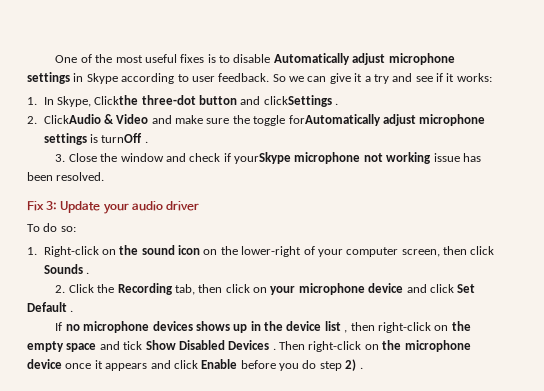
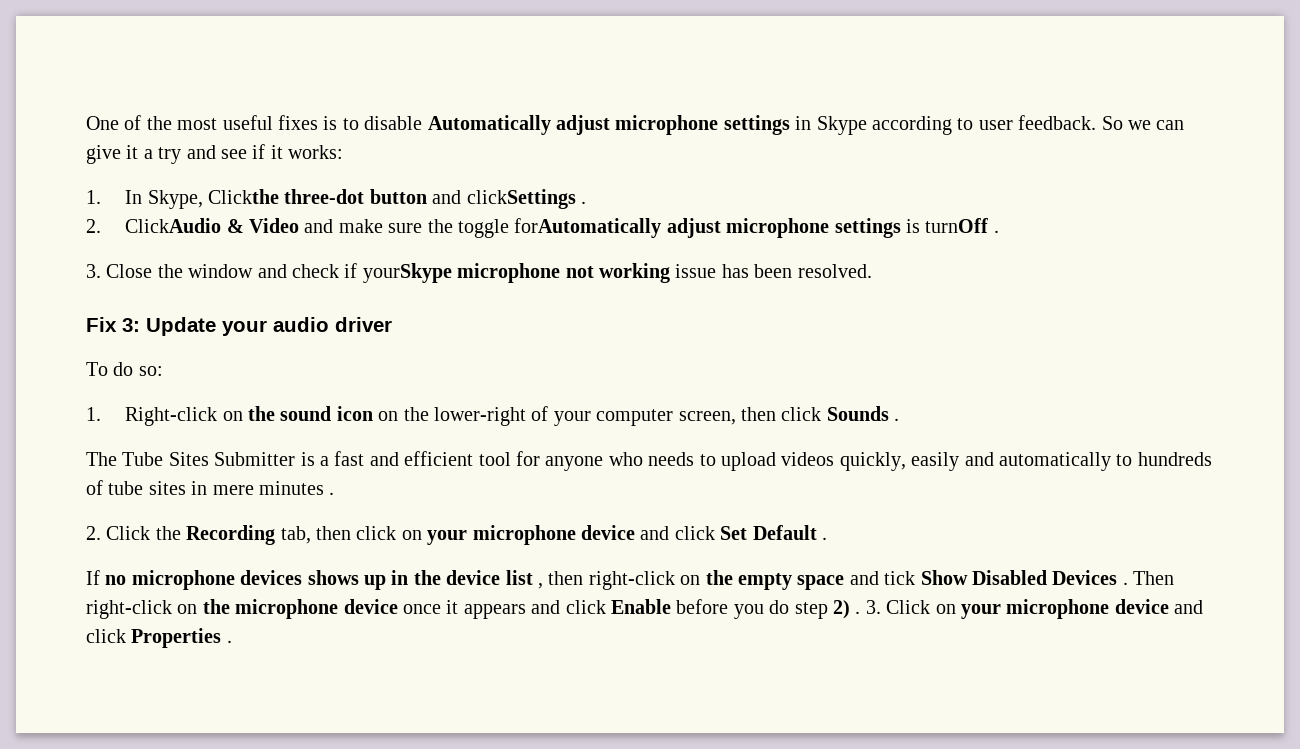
(89, 273) none -> [86,451,1212,471] [86,480,335,495] // The Tube Sites Submitter is a fast and efficient tool for anyone who needs to upload videos quickly, easily and automatically to hundreds of tube sites in mere minutes .
(363, 368) none -> [865,599,1204,619] [86,628,232,648] 3. Click on your microphone device and click Properties .

